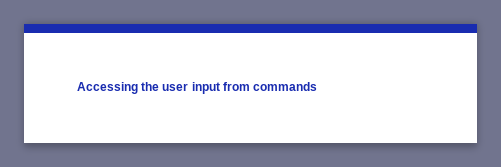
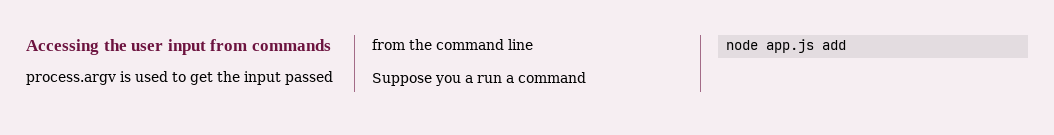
(318, 86) none -> [26,71,333,85] [372,39,533,50] [372,72,586,86] [726,39,847,53] // process.argv is used to get the input passed from the command line // Suppose you a run a command // node app.js add

